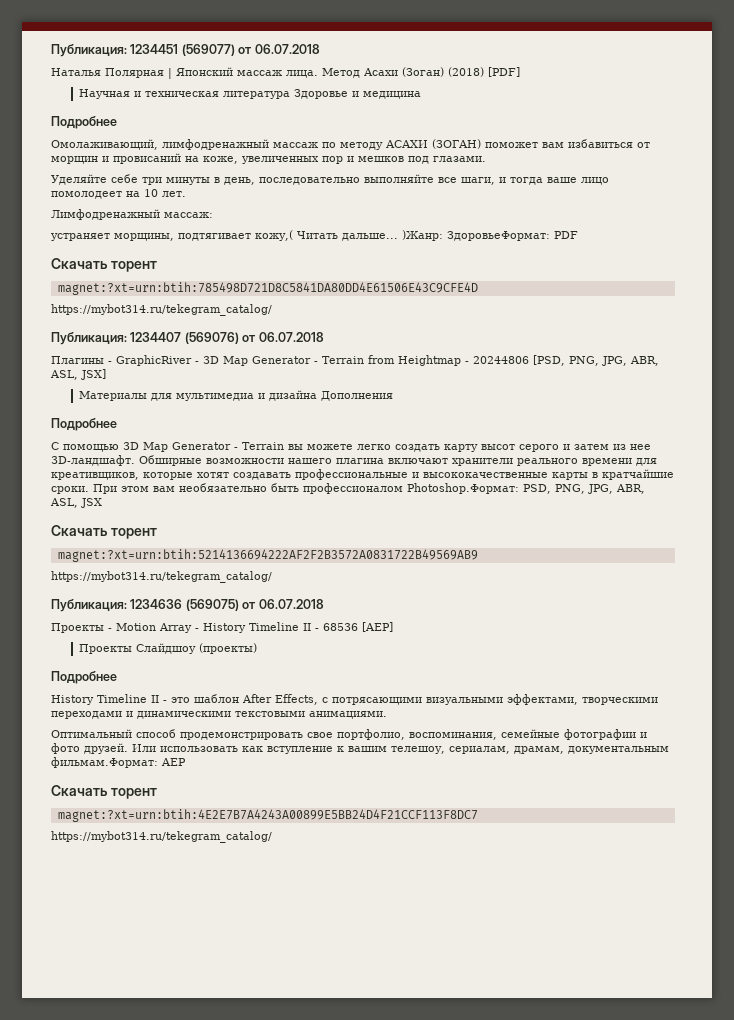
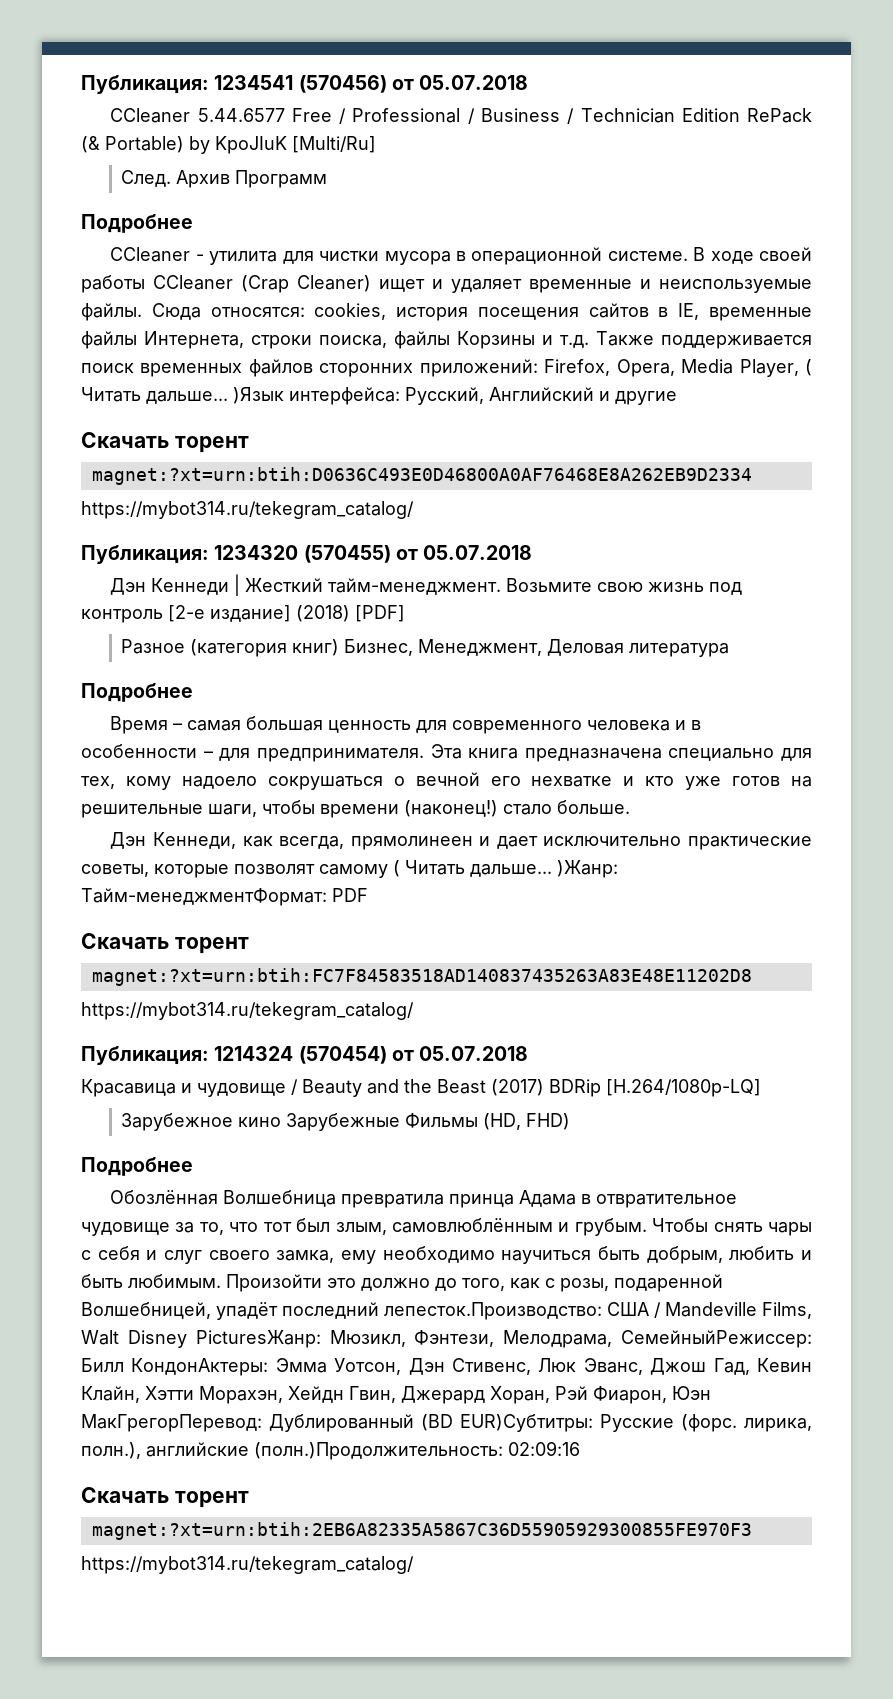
[51,44,320,57] [51,67,520,79] [78,89,421,99] [51,116,117,129] [51,139,650,150] [51,153,486,164] [51,174,609,185] [51,189,186,199] [51,209,213,220] [51,230,293,241] Публикация: 1234451 (569077) от 06.07.2018 // Наталья Полярная | Японский массаж лица. Метод Асахи (Зоган) (2018) [PDF] // Научная и техническая литература Здоровье и медицина // Подробнее // Омолаживающий, лимфодренажный массаж по методу АСАХИ (ЗОГАН) поможет вам избавиться от морщин и провисаний на коже, увеличенных пор и мешков под глазами. // Уделяйте себе три минуты в день, последовательно выполняйте все шаги, и тогда ваше лицо помолодеет на 10 лет. // Лимфодренажный массаж: // устраняет морщины, подтягивает кожу,( -> [81,75,529,94] [110,108,812,124] [81,136,376,154] [121,170,328,188] [81,214,193,233] [110,247,812,265] [81,275,812,293] [81,303,813,321] [81,331,812,349] [81,359,813,377] [81,387,677,405] [81,432,249,453] [91,467,752,485] [81,501,414,519] [81,545,533,564] [110,574,743,596] [81,605,405,623] [121,639,730,657] [81,683,193,702] [110,716,702,734] [81,744,812,762] [81,772,812,790] [81,800,630,818] [110,832,812,850] [81,860,400,878] Публикация: 1234541 (570456) от 05.07.2018 // CCleaner 5.44.6577 Free / Professional / Business / Technician Edition RePack (& Portable) by KpoJIuK [Multi/Ru] // След. Архив Программ // Подробнее // CCleaner - утилита для чистки мусора в операционной системе. В ходе своей работы CCleaner (Crap Cleaner) ищет и удаляет временные и неиспользуемые файлы. Сюда относятся: cookies, история посещения сайтов в IE, временные файлы Интернета, строки поиска, файлы Корзины и т.д. Также поддерживается поиск временных файлов сторонних приложений: Firefox, Opera, Media Player, ( Читать дальше... )Язык интерфейса: Русский, Английский и другие // Скачать торент // magnet:?xt=urn:btih:D0636C493E0D46800A0AF76468E8A262EB9D2334 // https://mybot314.ru/tekegram_catalog/ // Публикация: 1234320 (570455) от 05.07.2018 // Дэн Кеннеди | Жесткий тайм-менеджмент. Возьмите свою жизнь под контроль [2-е издание] (2018) [PDF] // Разное (категория книг) Бизнес, Менеджмент, Деловая литература // Подробнее // Время – самая большая ценность для современного человека и в особенности – для предпринимателя. Эта книга предназначена специально для тех, кому надоело сокрушаться о вечной его нехватке и кто уже готов на решительные шаги, чтобы времени (наконец!) стало больше. // Дэн Кеннеди, как всегда, прямолинеен и дает исключительно практические советы, которые позволят самому (
[447,231,550,241] ЗдоровьеФормат: -> [81,888,327,906] Тайм-менеджментФормат:
[57,282,478,295] [51,304,272,316] [51,332,324,345] [51,355,659,366] [50,369,106,380] [78,390,393,401] [51,418,117,431] [51,442,651,452] [51,455,657,466] [51,469,674,480] [51,483,645,494] [50,498,102,508] [51,525,157,539] [57,549,478,562] [51,571,272,583] [51,599,324,612] [51,622,393,633] [78,643,257,654] [51,671,117,684] [51,694,658,705] [51,711,387,719] [51,729,647,740] [51,743,669,754] [51,757,186,768] [51,785,157,799] [57,809,478,822] [51,831,272,843] magnet:?xt=urn:btih:785498D721D8C5841DA80DD4E61506E43C9CFE4D // https://mybot314.ru/tekegram_catalog/ // Публикация: 1234407 (569076) от 06.07.2018 // Плагины - GraphicRiver - 3D Map Generator - Terrain from Heightmap - 20244806 [PSD, PNG, JPG, ABR, ASL, JSX] // Материалы для мультимедиа и дизайна Дополнения // Подробнее // С помощью 3D Map Generator - Terrain вы можете легко создать карту высот серого и затем из нее 3D-ландшафт. Обширные возможности нашего плагина включают хранители реального времени для креативщиков, которые хотят создавать профессиональные и высококачественные карты в кратчайшие сроки. При этом вам необязательно быть профессионалом Photoshop.Формат: PSD, PNG, JPG, ABR, ASL, JSX // Скачать торент // magnet:?xt=urn:btih:5214136694222AF2F2B3572A0831722B49569AB9 // https://mybot314.ru/tekegram_catalog/ // Публикация: 1234636 (569075) от 06.07.2018 // Проекты - Motion Array - History Timeline II - 68536 [AEP] // Проекты Слайдшоу (проекты) // Подробнее // History Timeline II - это шаблон After Effects, с потрясающими визуальными эффектами, творческими переходами и динамическими текстовыми анимациями. // Оптимальный способ продемонстрировать свое портфолио, воспоминания, семейные фотографии и фото друзей. Или использовать как вступление к вашим телешоу, сериалам, драмам, документальным фильмам.Формат: AEP // Скачать торент // magnet:?xt=urn:btih:4E2E7B7A4243A00899E5BB24D4F21CCF113F8DC7 // https://mybot314.ru/tekegram_catalog/ -> [91,968,752,986] [81,1002,414,1020] [81,1046,529,1065] [81,1079,761,1097] [121,1113,571,1131] [81,1157,193,1176] [110,1190,738,1208] [81,1218,812,1236] [81,1246,812,1264] [81,1274,723,1292] [81,1302,812,1320] [81,1330,812,1348] [81,1358,812,1376] [81,1386,711,1404] [81,1414,812,1432] [81,1441,580,1460] [81,1487,249,1508] [91,1522,752,1540] [81,1556,414,1574] magnet:?xt=urn:btih:FC7F84583518AD140837435263A83E48E11202D8 // https://mybot314.ru/tekegram_catalog/ // Публикация: 1214324 (570454) от 05.07.2018 // Красавица и чудовище / Beauty and the Beast (2017) BDRip [H.264/1080p-LQ] // Зарубежное кино Зарубежные Фильмы (HD, FHD) // Подробнее // Обозлённая Волшебница превратила принца Адама в отвратительное чудовище за то, что тот был злым, самовлюблённым и грубым. Чтобы снять чары с себя и слуг своего замка, ему необходимо научиться быть добрым, любить и быть любимым. Произойти это должно до того, как с розы, подаренной Волшебницей, упадёт последний лепесток.Производство: США / Mandeville Films, Walt Disney PicturesЖанр: Мюзикл, Фэнтези, Мелодрама, СемейныйРежиссер: Билл КондонАктеры: Эмма Уотсон, Дэн Стивенс, Люк Эванс, Джош Гад, Кевин Клайн, Хэтти Морахэн, Хейдн Гвин, Джерард Хоран, Рэй Фиарон, Юэн МакГрегорПеревод: Дублированный (BD EUR)Субтитры: Русские (форс. лирика, полн.), английские (полн.)Продолжительность: 02:09:16 // Скачать торент // magnet:?xt=urn:btih:2EB6A82335A5867C36D55905929300855FE970F3 // https://mybot314.ru/tekegram_catalog/

